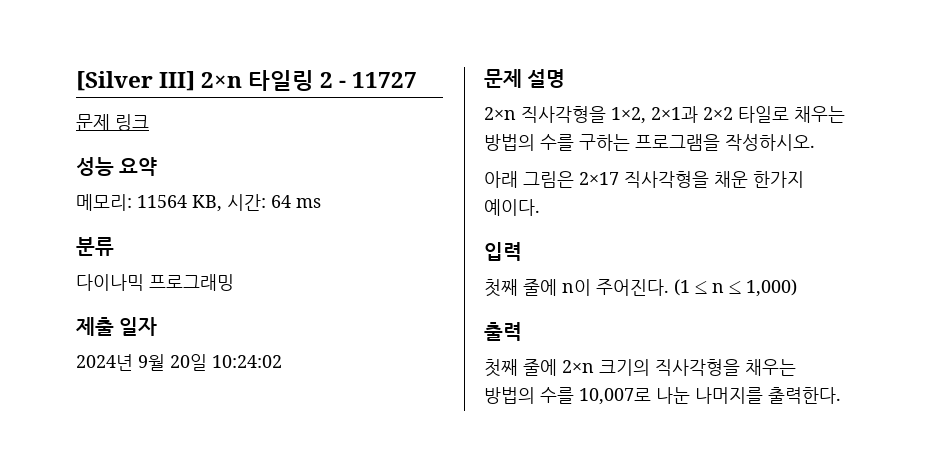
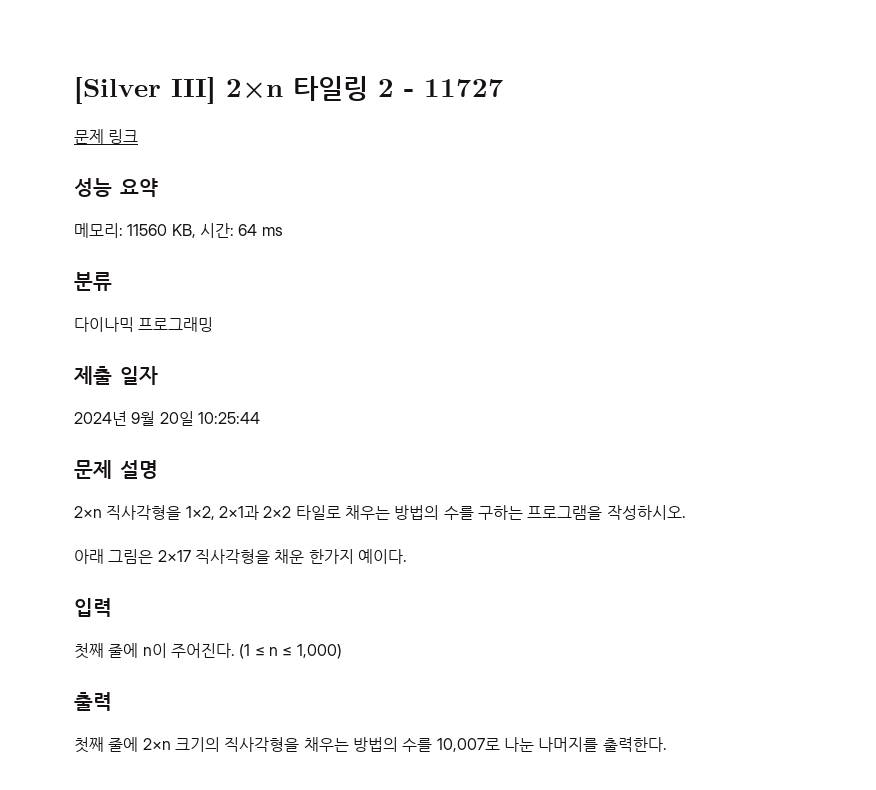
[137,195,187,208] 11564 -> [127,224,168,236] 11560
[212,355,282,368] 10:24:02 -> [197,412,260,424] 10:25:44

